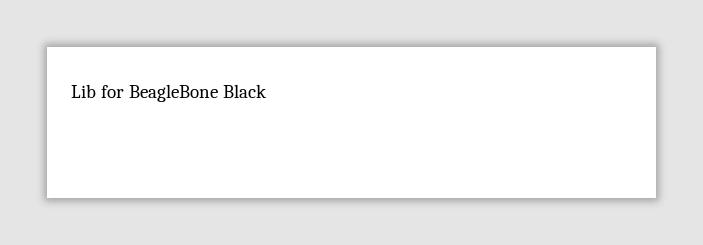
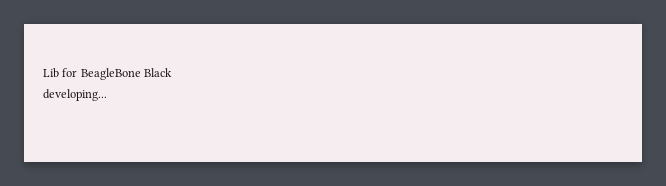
(268, 91) none -> [43,89,107,101] // developing...

